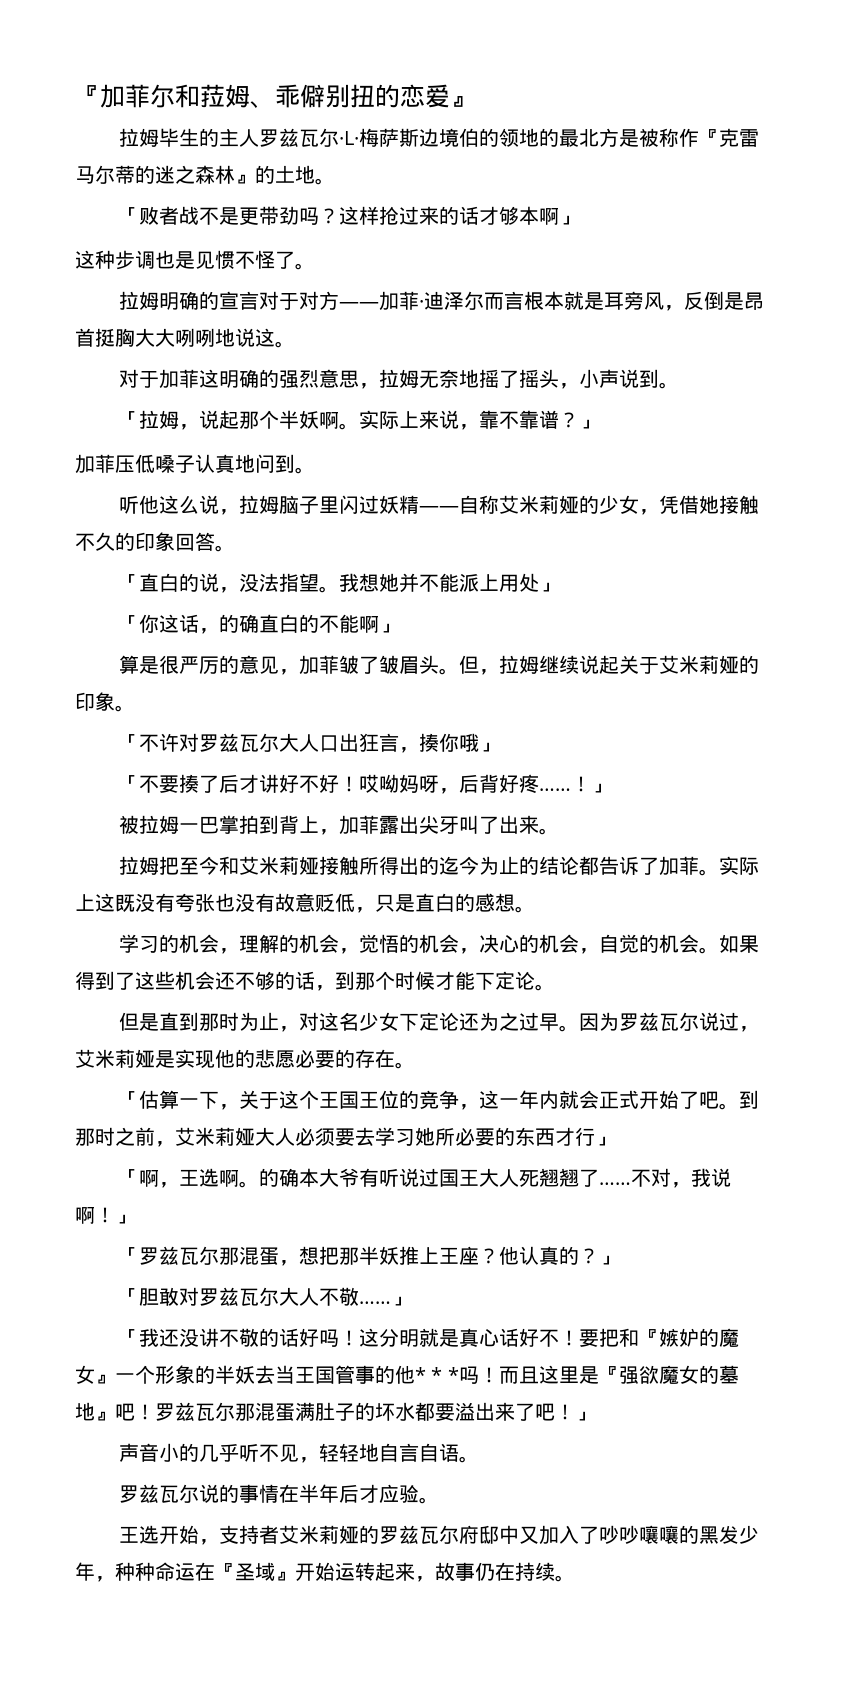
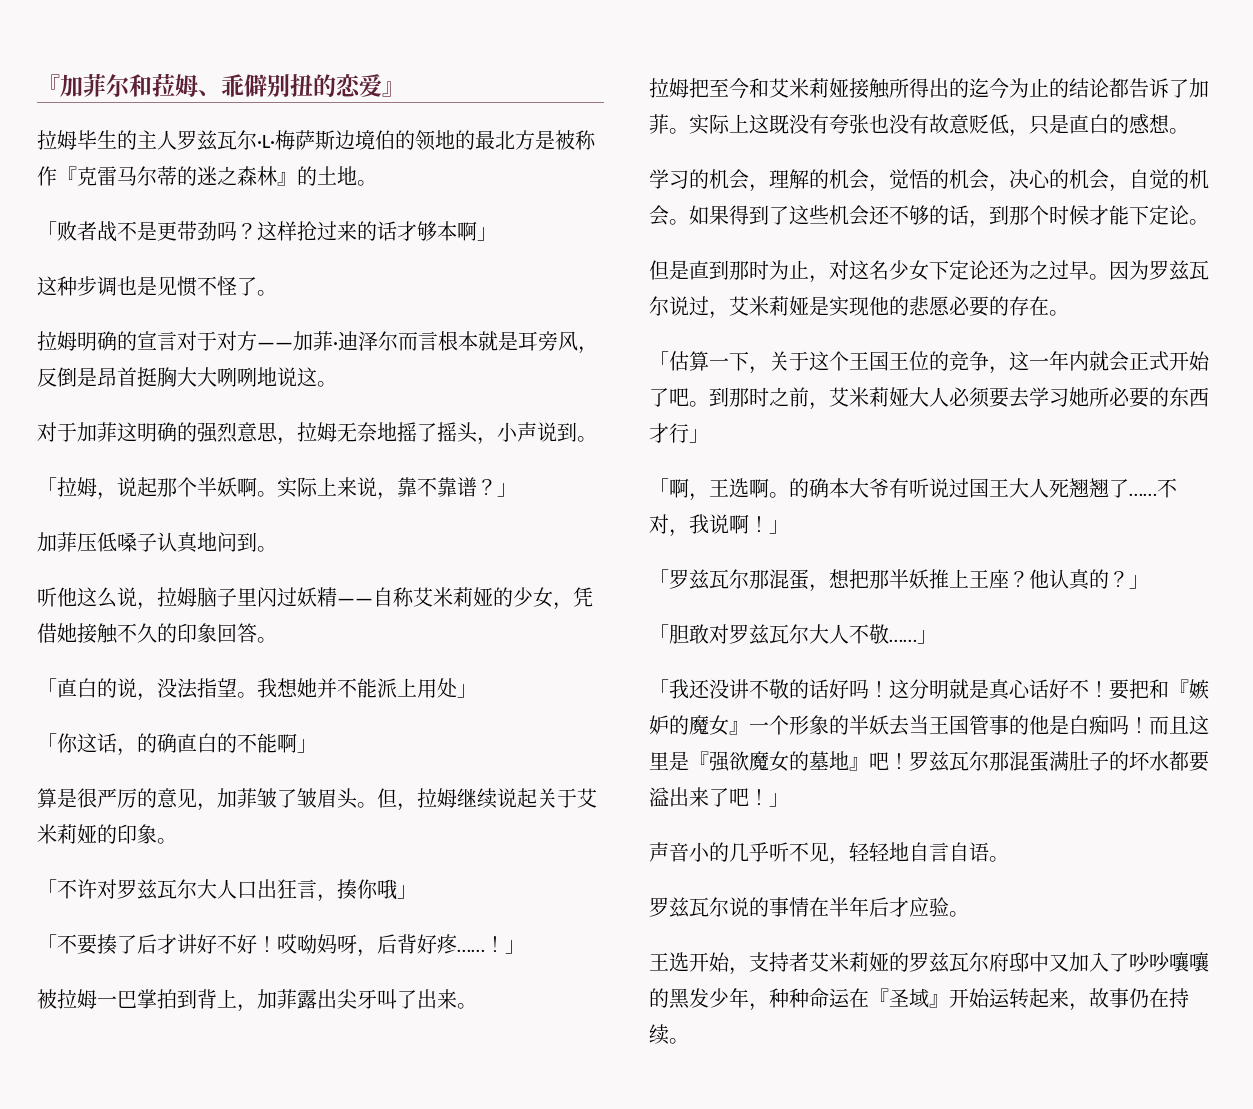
[415,1367,459,1382] * * * -> [1049,715,1109,735] 是白痴

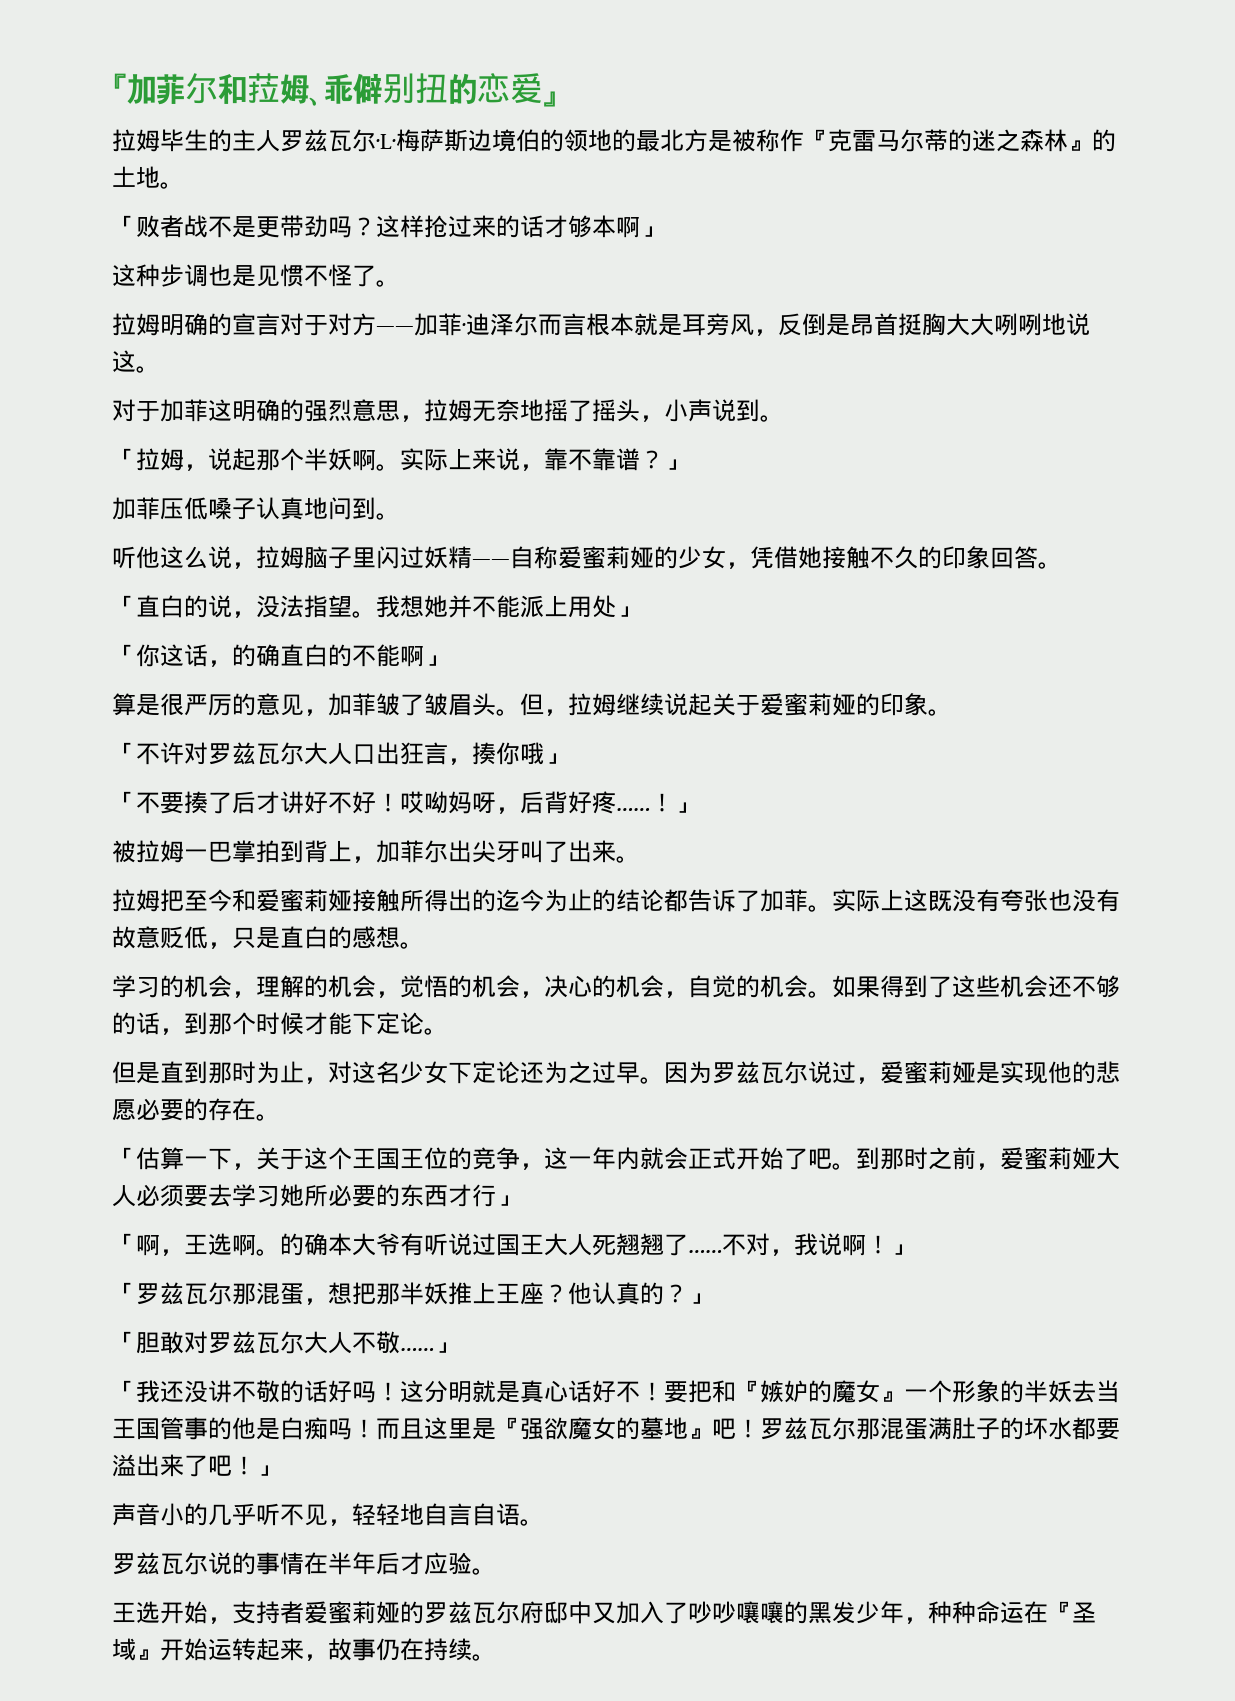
[413,587,453,607] 艾米 -> [558,546,606,569] 爱蜜
[577,788,597,808] [37,824,57,844] 艾米 -> [760,693,808,716] 爱蜜
[297,989,317,1009] 露 -> [424,840,448,863] 尔
[769,78,809,98] 艾米 -> [256,889,304,912] 爱蜜
[729,296,769,316] 艾米 -> [880,1061,928,1084] 爱蜜
[829,387,869,407] 艾米 -> [1000,1147,1048,1170] 爱蜜
[809,952,849,972] 艾米 -> [304,1601,352,1624] 爱蜜

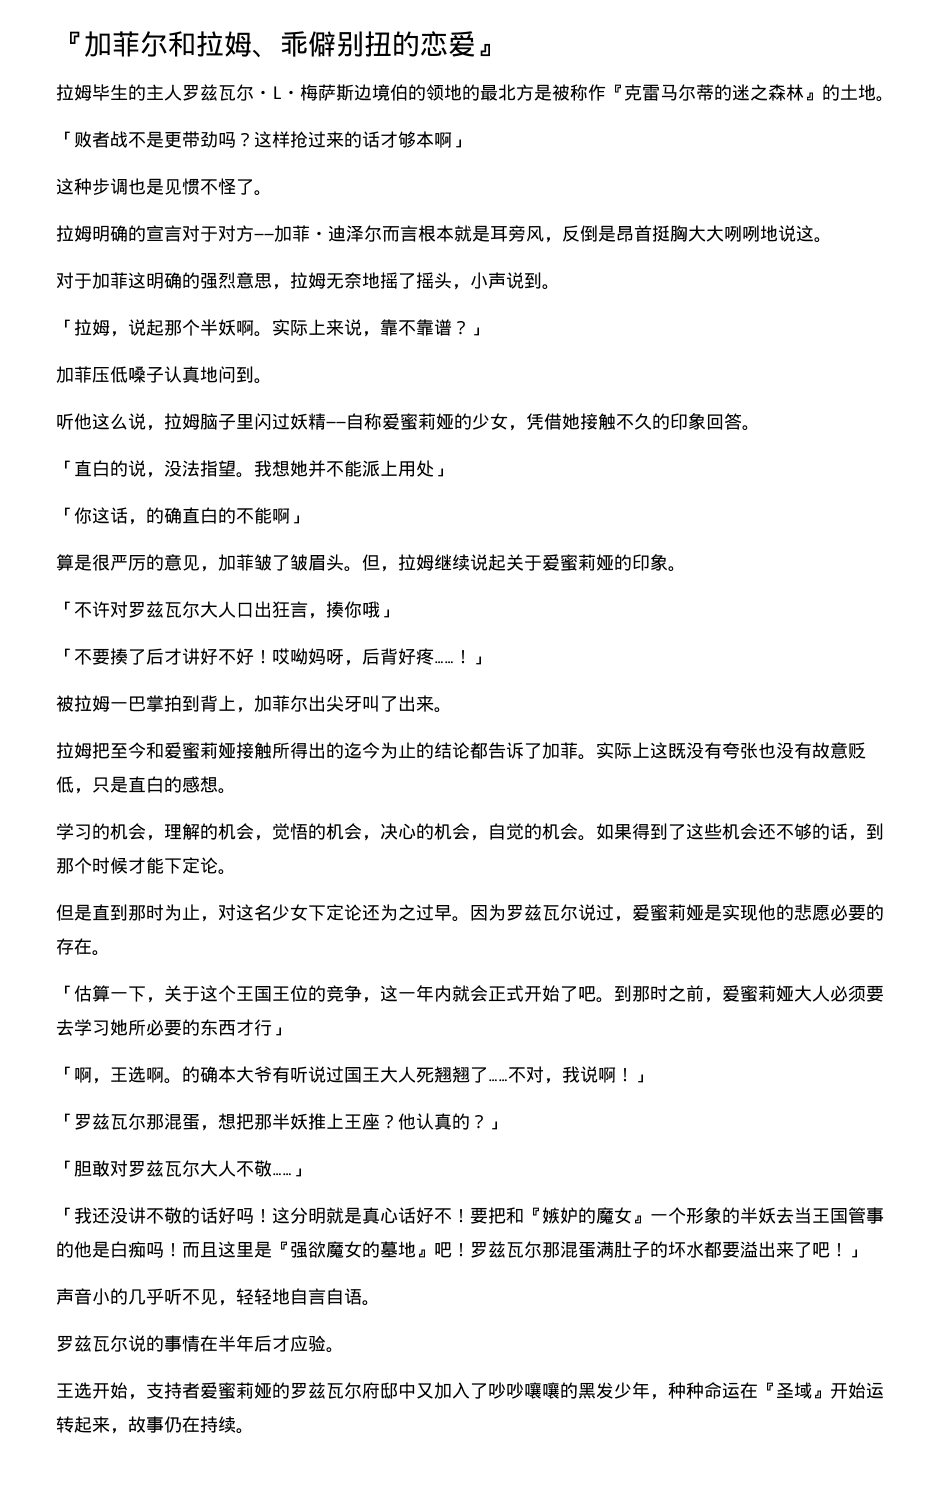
[247,73,280,103] 菈 -> [196,31,224,57] 拉
[376,134,396,149] ·L· -> [254,86,300,99] ・L・
[462,323,466,333] · -> [310,231,328,240] ・

